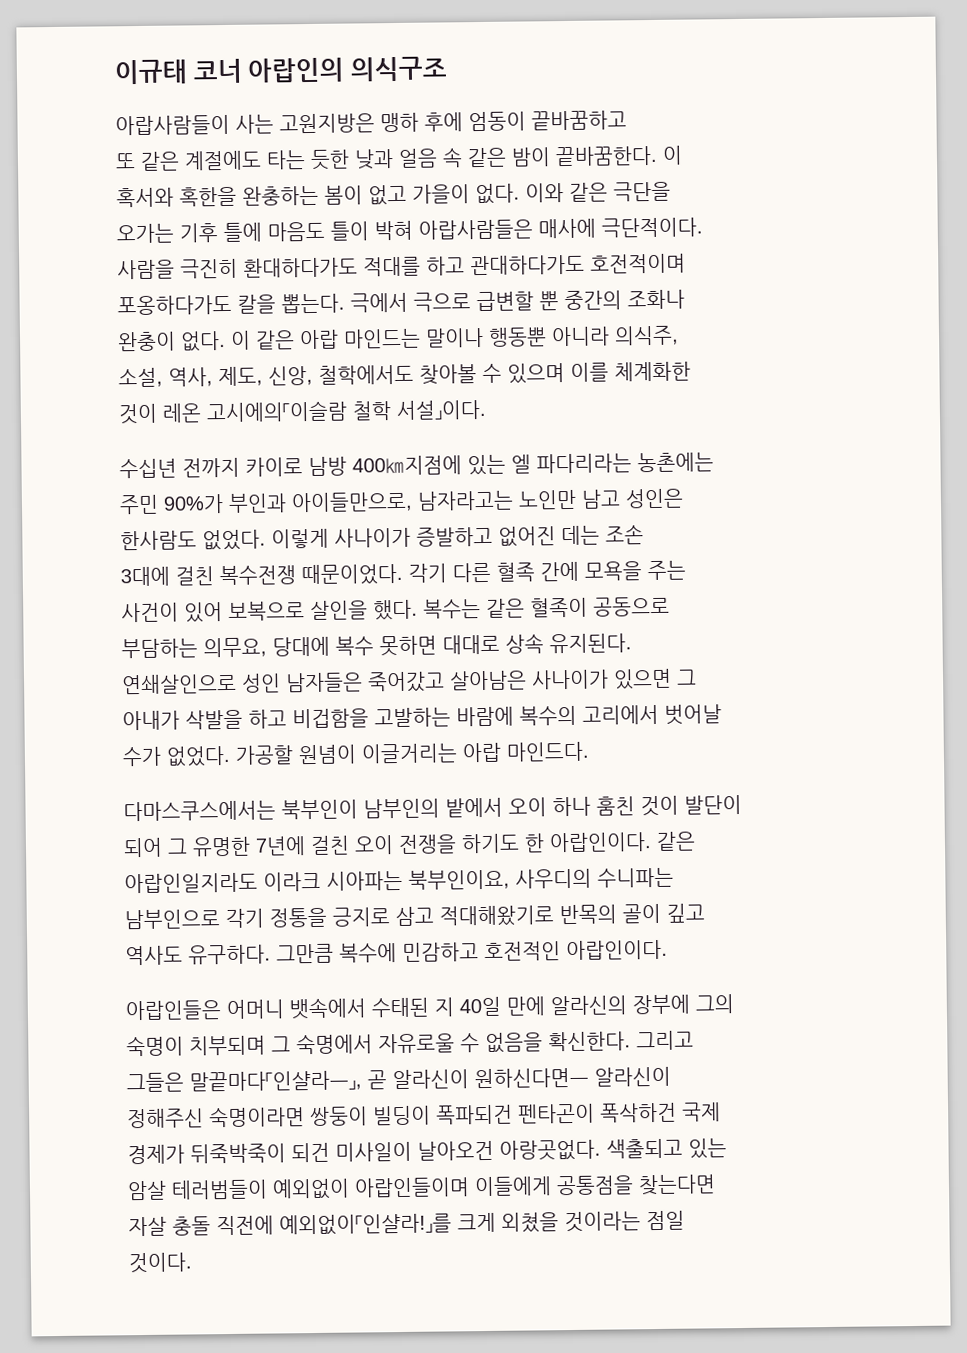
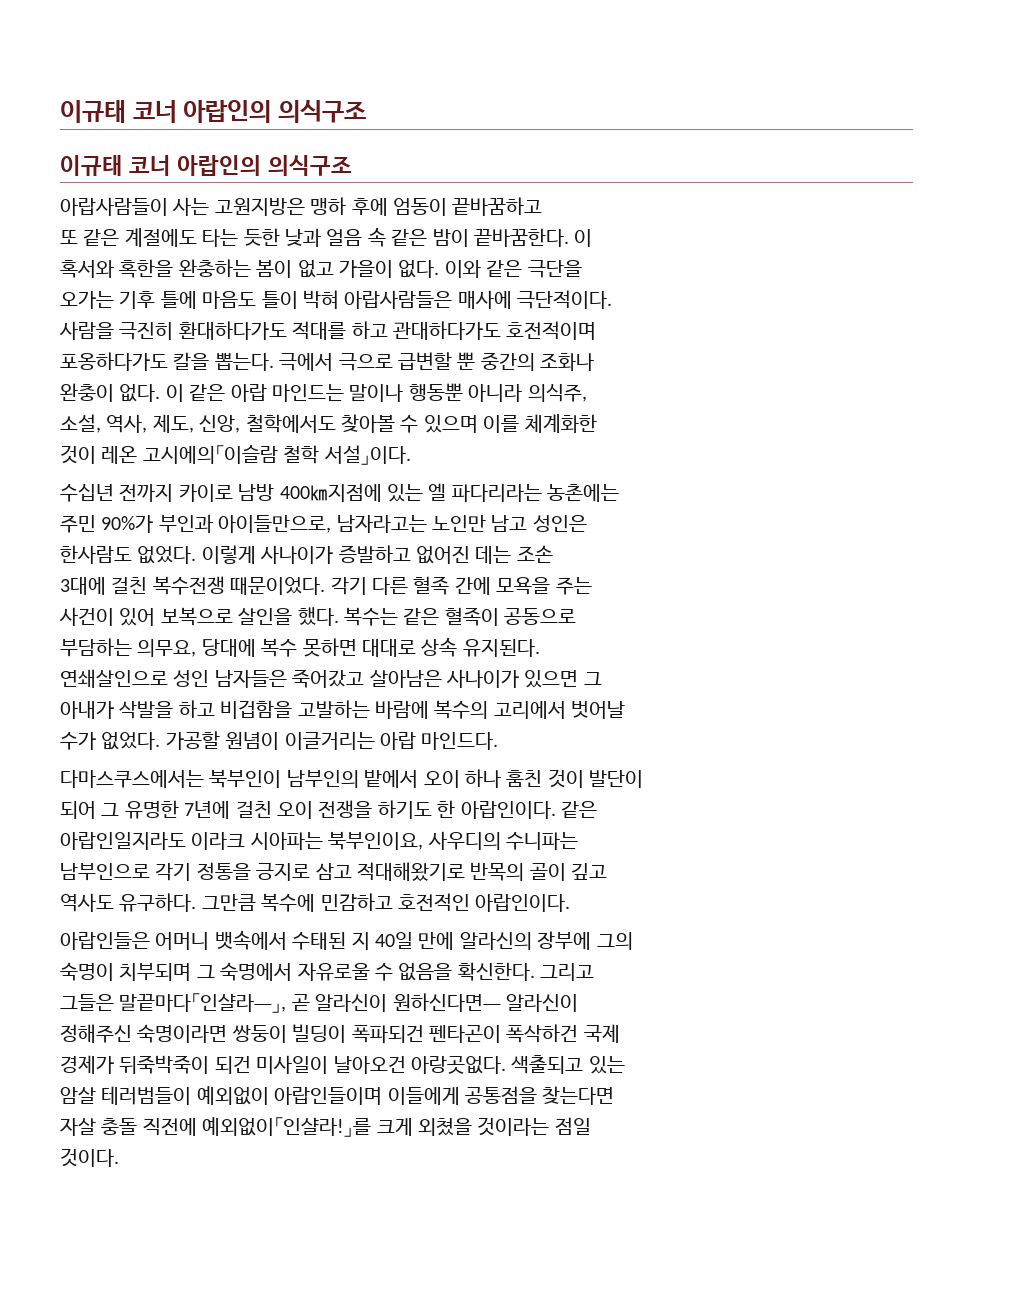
[114,56,448,85] 이규태 코너 아랍인의 의식구조 -> [60,99,366,123] [60,155,352,176] 이규태 코너 아랍인의 의식구조 // 이규태 코너 아랍인의 의식구조

